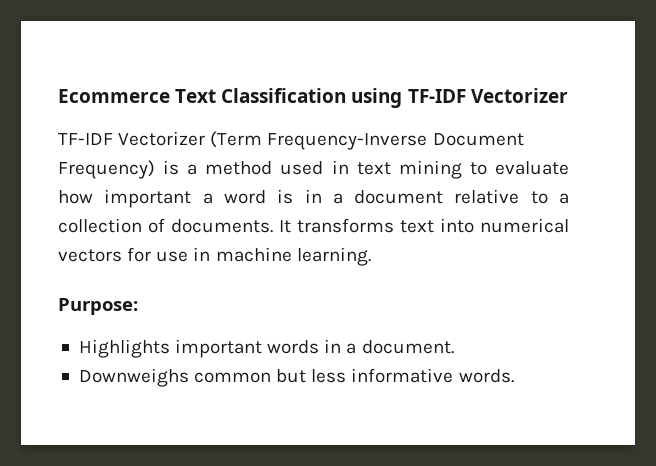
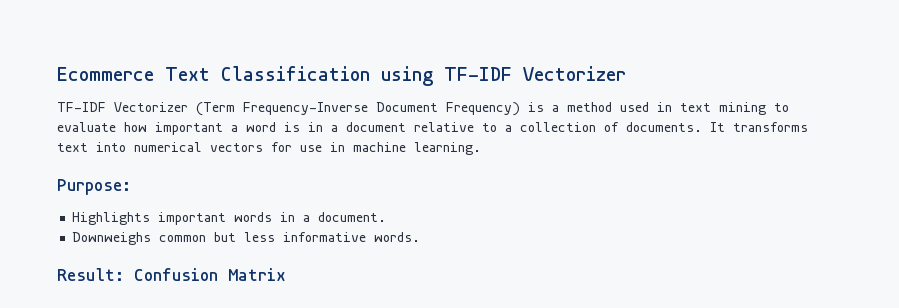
(514, 376) none -> [57,268,286,281] // Result: Confusion Matrix

